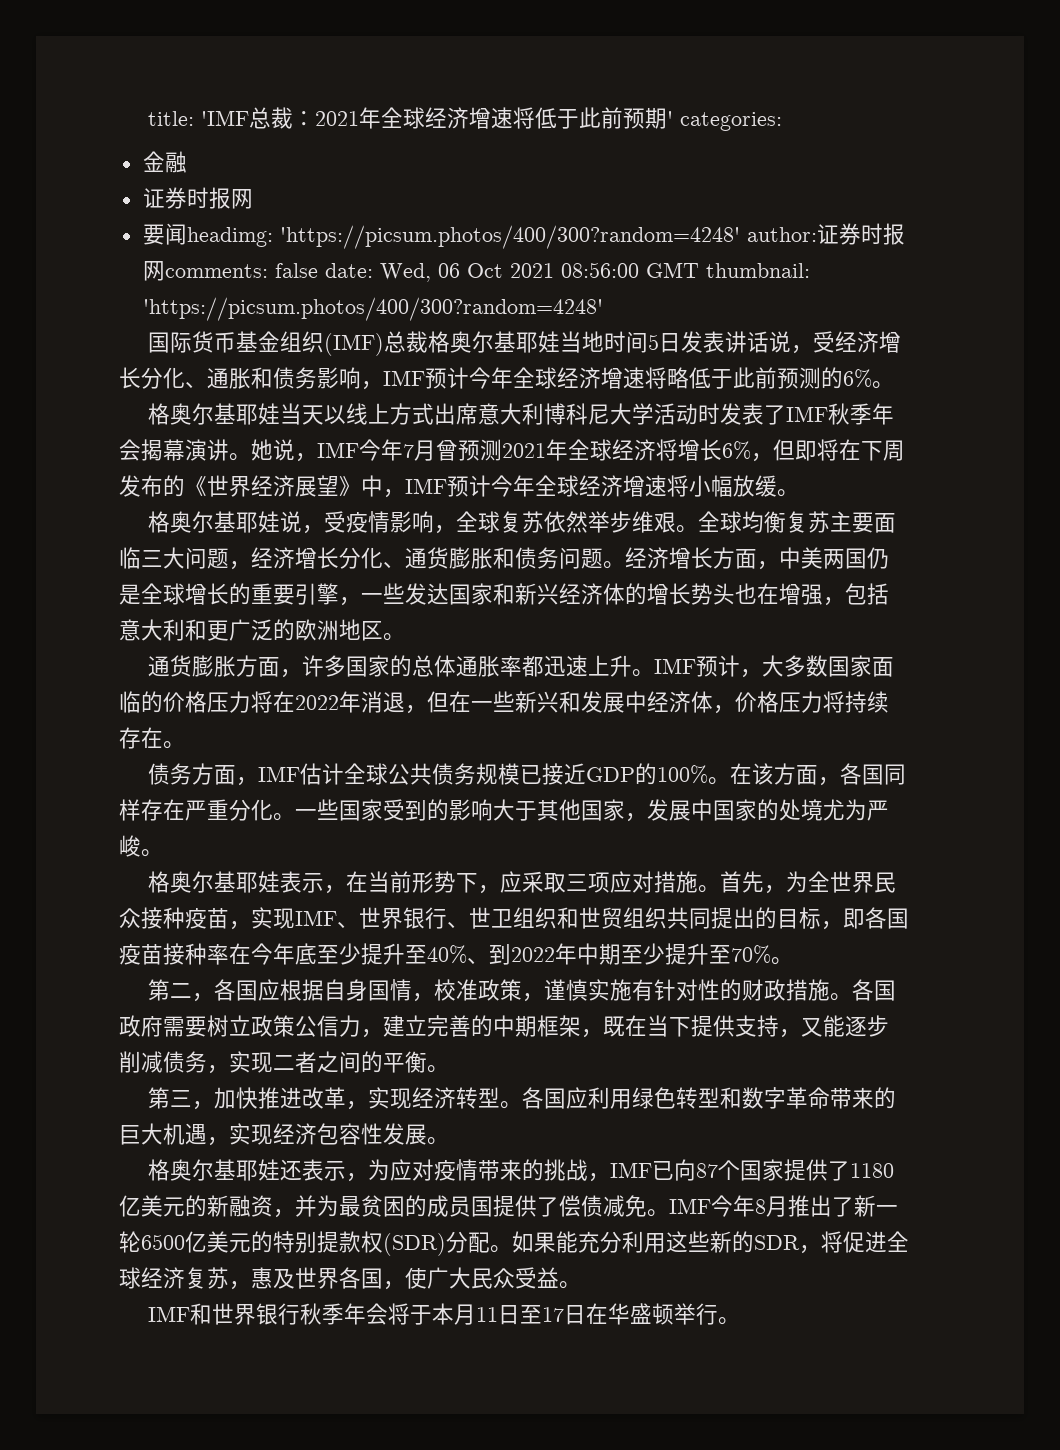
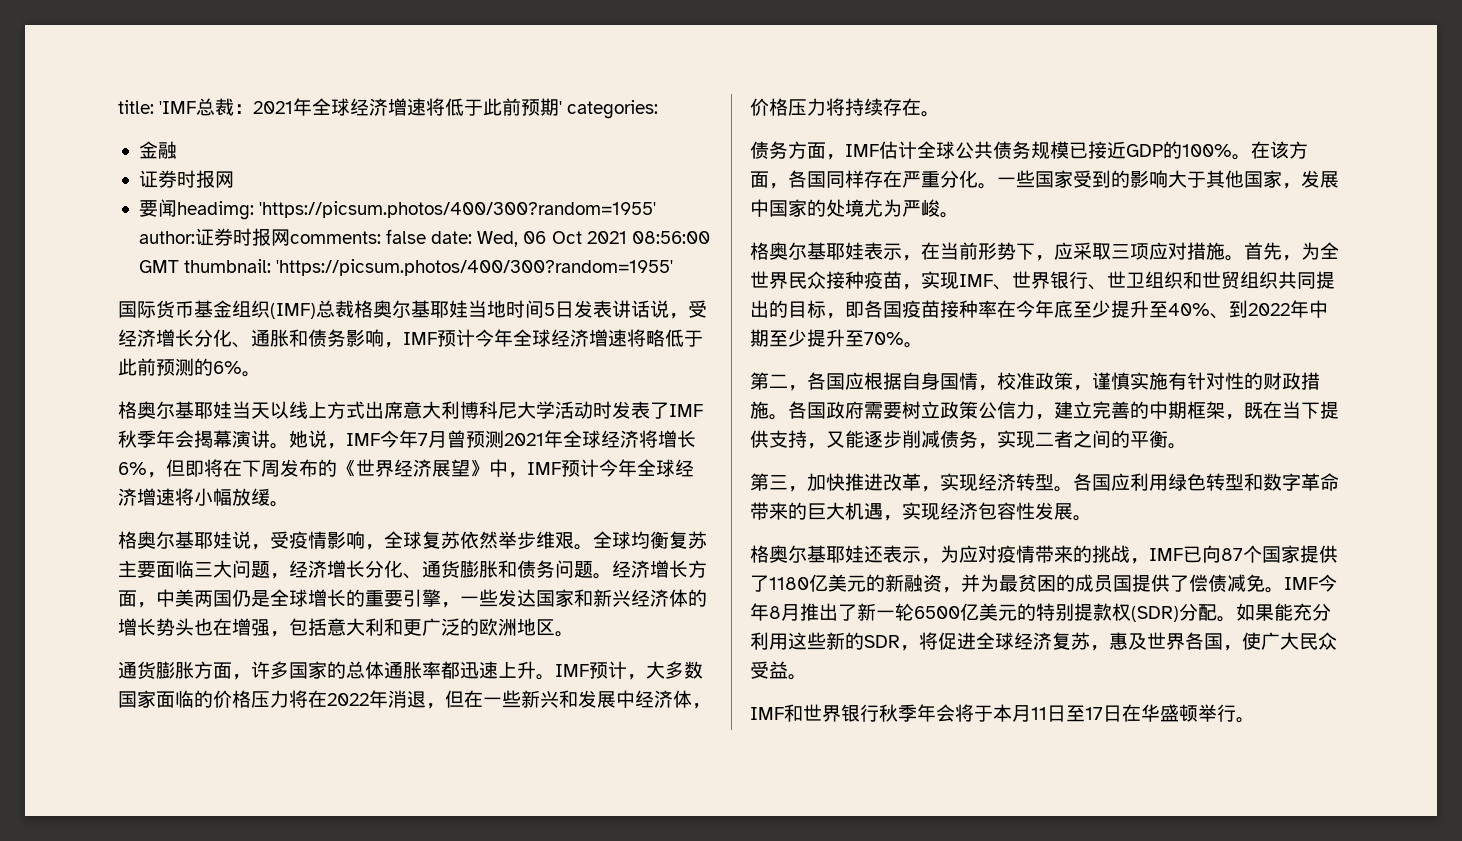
[279,225,740,249] 'https://picsum.photos/400/300?random=4248' -> [259,201,657,218] 'https://picsum.photos/400/300?random=1955'
[142,297,603,321] 'https://picsum.photos/400/300?random=4248' -> [276,259,674,276] 'https://picsum.photos/400/300?random=1955'

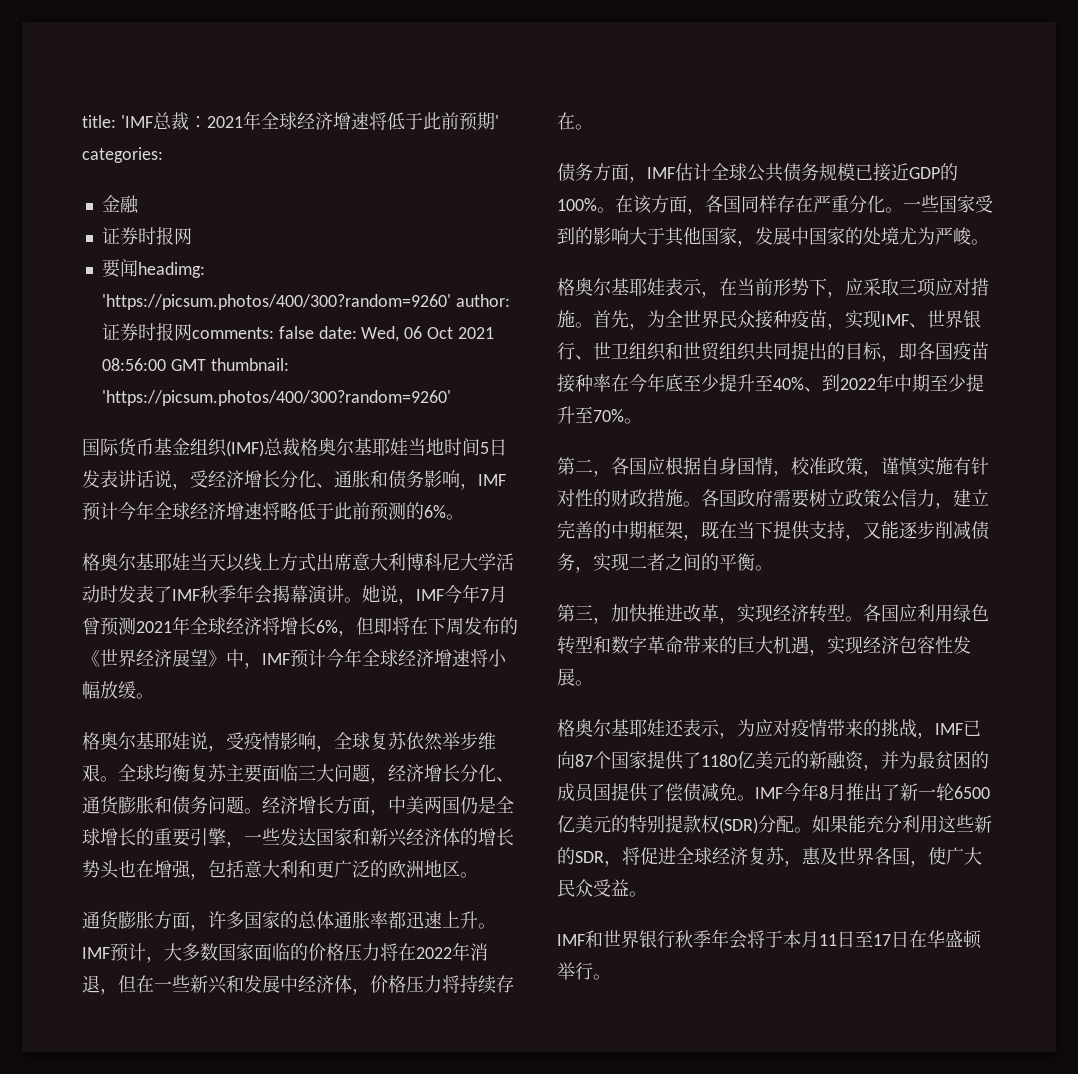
[259,201,657,218] 'https://picsum.photos/400/300?random=1955' -> [101,294,451,310] 'https://picsum.photos/400/300?random=9260'
[276,259,674,276] 'https://picsum.photos/400/300?random=1955' -> [101,390,451,406] 'https://picsum.photos/400/300?random=9260'

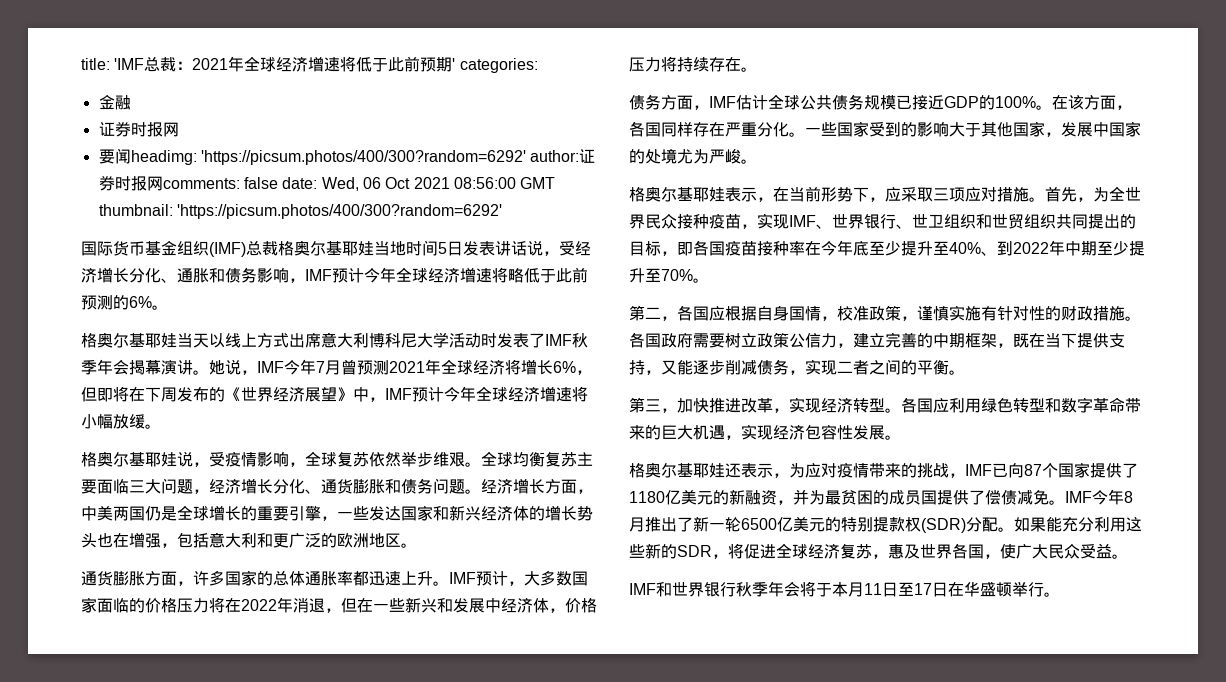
[101,294,451,310] 'https://picsum.photos/400/300?random=9260' -> [200,150,526,165] 'https://picsum.photos/400/300?random=6292'
[101,390,451,406] 'https://picsum.photos/400/300?random=9260' -> [176,204,502,219] 'https://picsum.photos/400/300?random=6292'

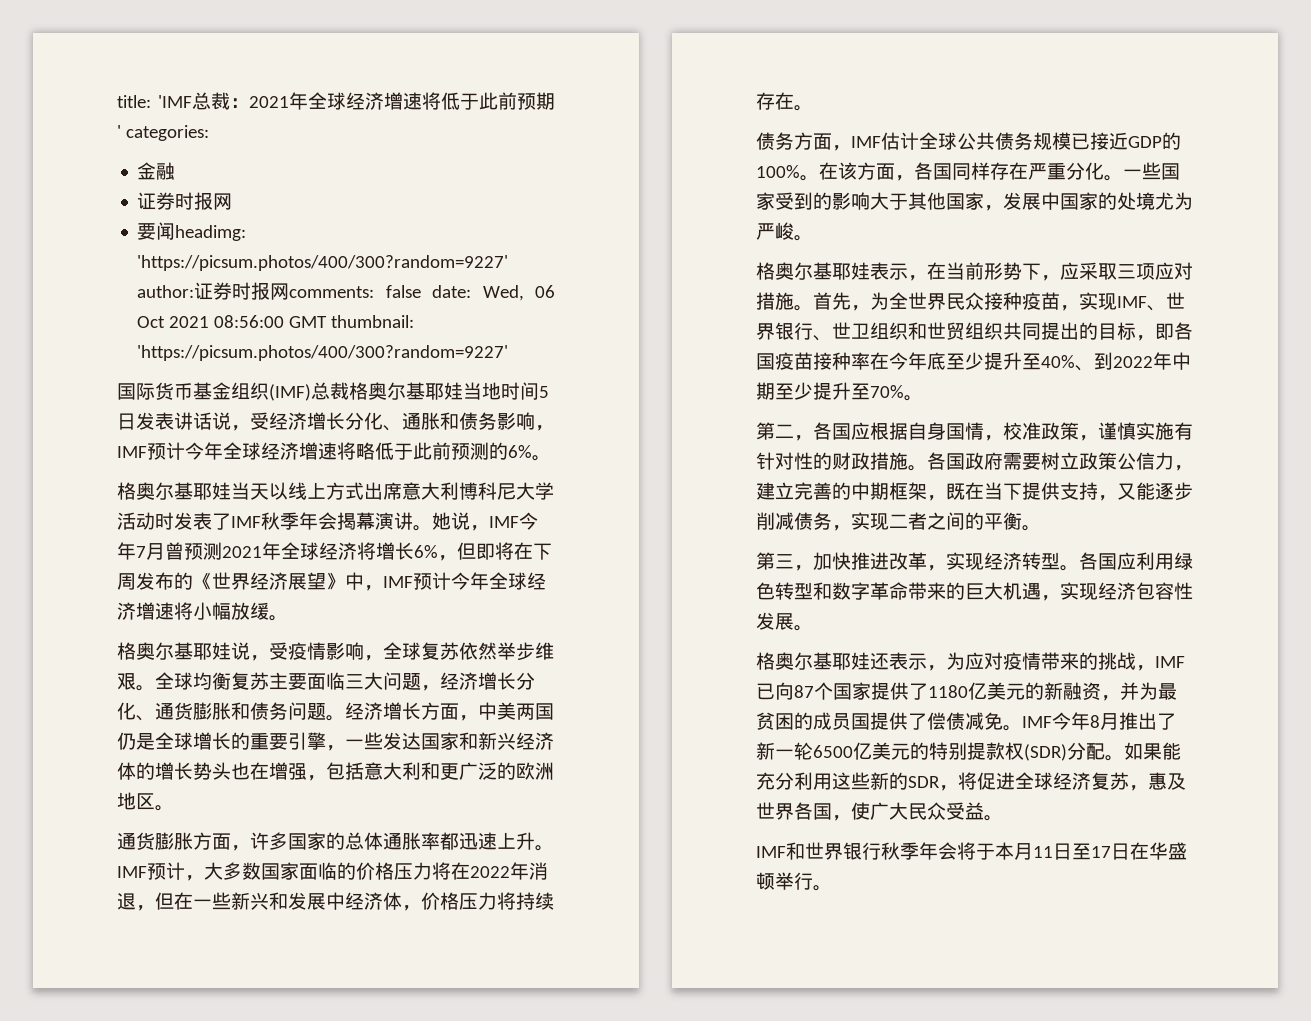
[200,150,526,165] 'https://picsum.photos/400/300?random=6292' -> [137,255,509,271] 'https://picsum.photos/400/300?random=9227'
[176,204,502,219] 'https://picsum.photos/400/300?random=6292' -> [137,345,509,361] 'https://picsum.photos/400/300?random=9227'

